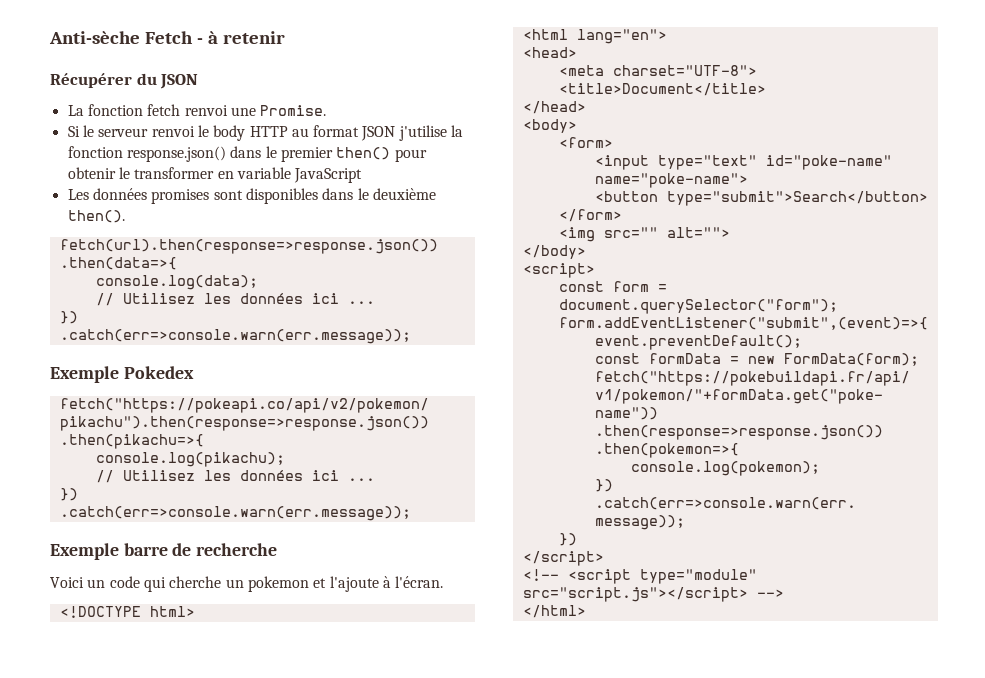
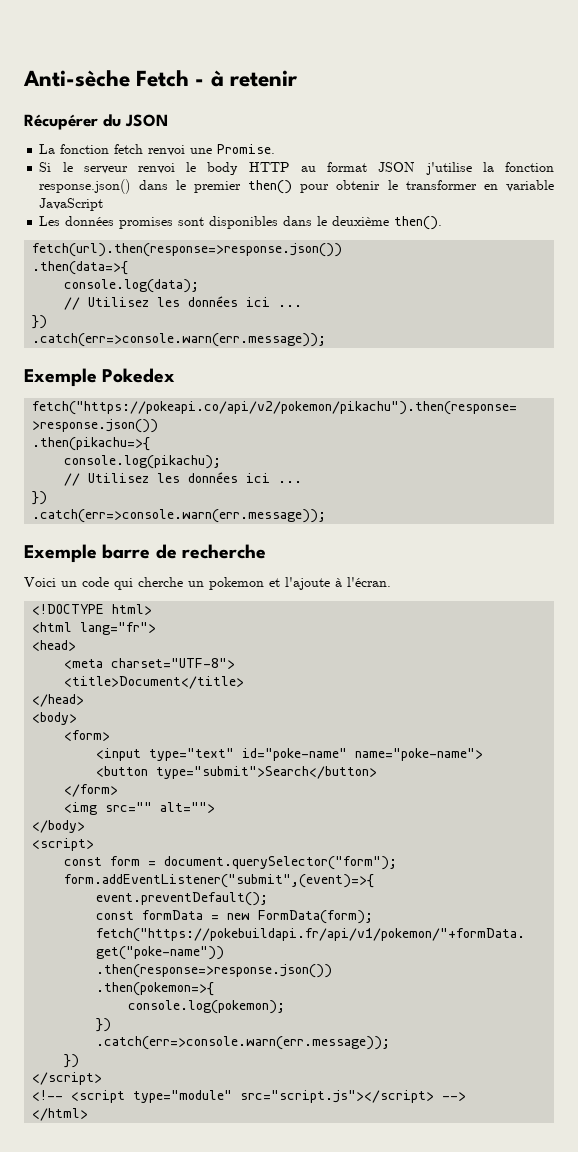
[576,29,667,44] lang="en"> -> [80,622,157,635] lang="fr">

